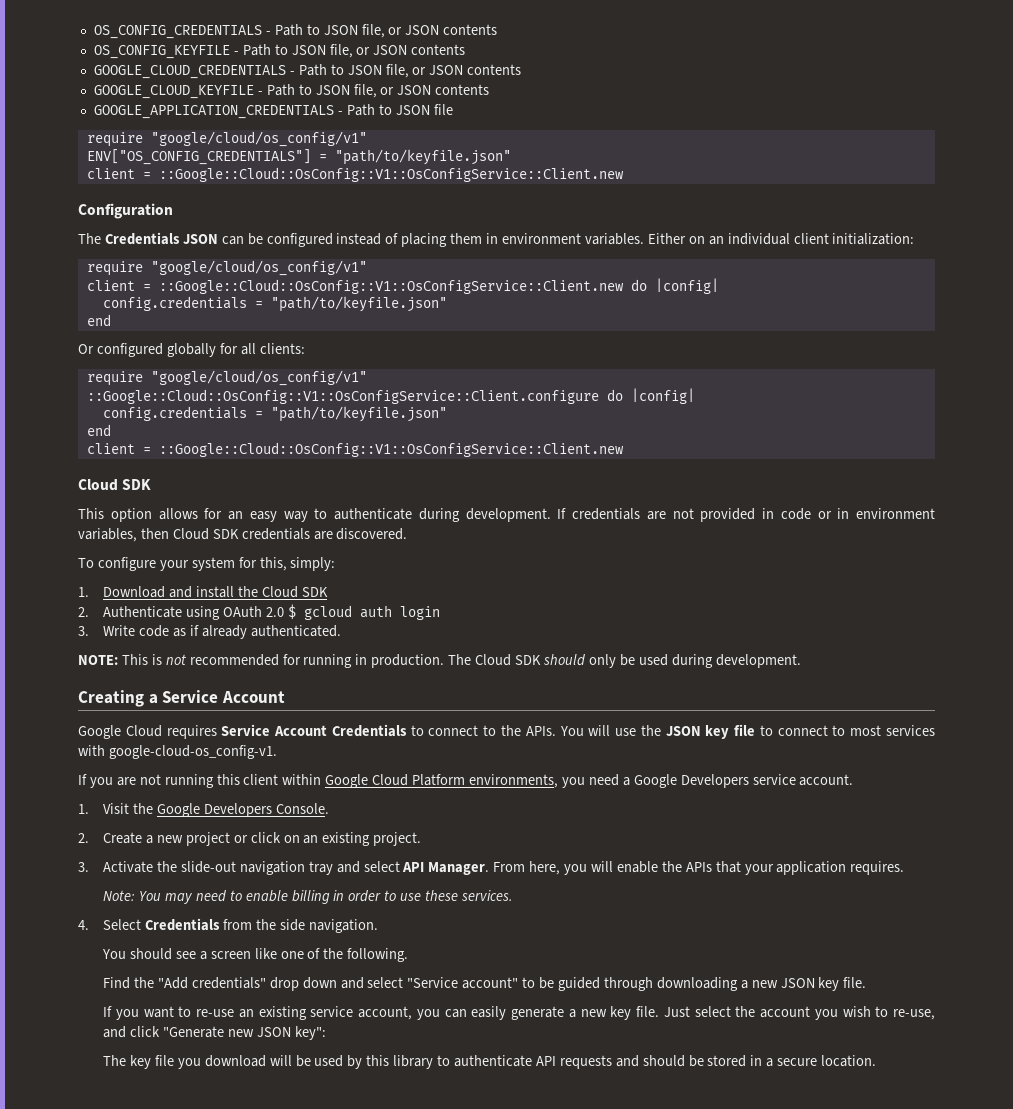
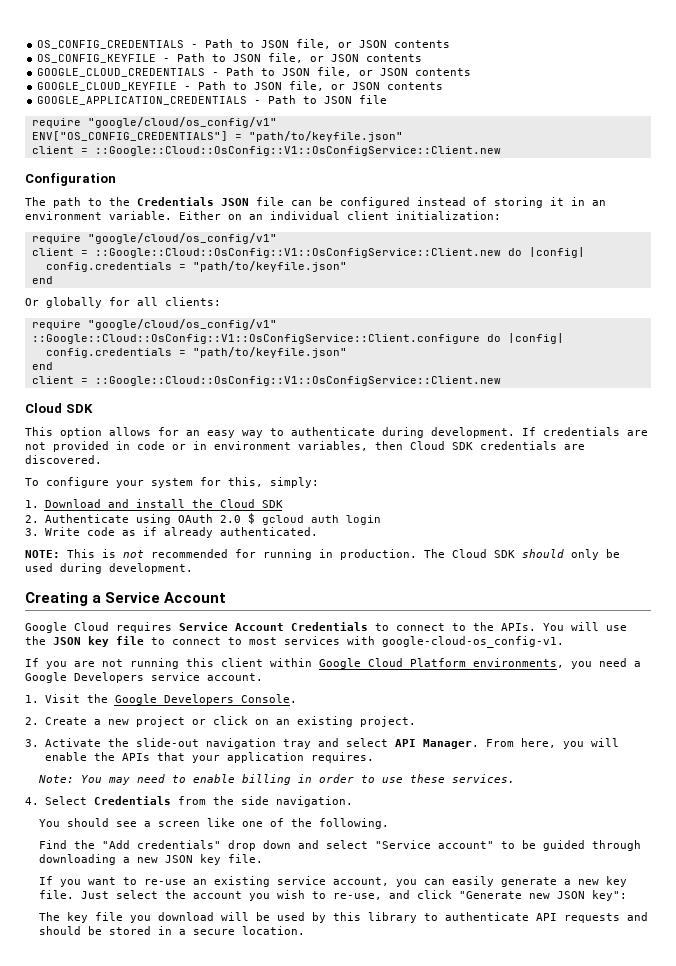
(101, 238) none -> [53,197,130,208] path to the
(218, 239) none -> [256,197,284,206] file
[401,233,644,247] placing them in environment variables. -> [494,197,606,208] [25,211,172,220] storing it in an environment variable.
[96,343,163,357] configured -> (39, 302) none

